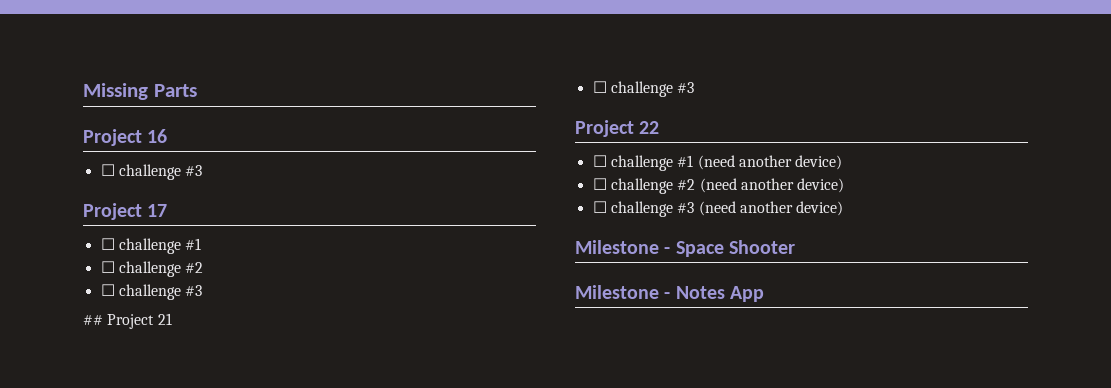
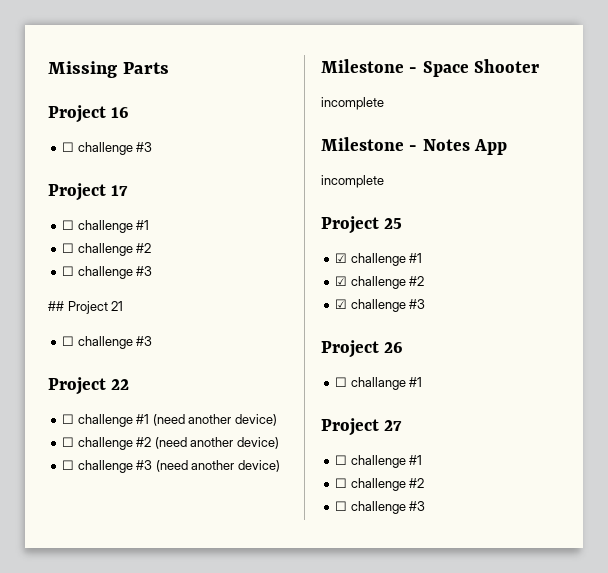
(795, 247) none -> [321,97,384,110] // incomplete
(764, 294) none -> [321,175,384,188] [321,216,403,234] [335,253,423,266] [335,276,425,289] [335,299,426,312] [321,340,404,358] [335,377,423,390] [321,418,403,436] [335,455,423,468] [335,478,425,491] [335,501,426,514] // incomplete // Project 25 // ☑ challenge #1 // ☑ challenge #2 // ☑ challenge #3 // Project 26 // ☐ challange #1 // Project 27 // ☐ challenge #1 // ☐ challenge #2 // ☐ challenge #3

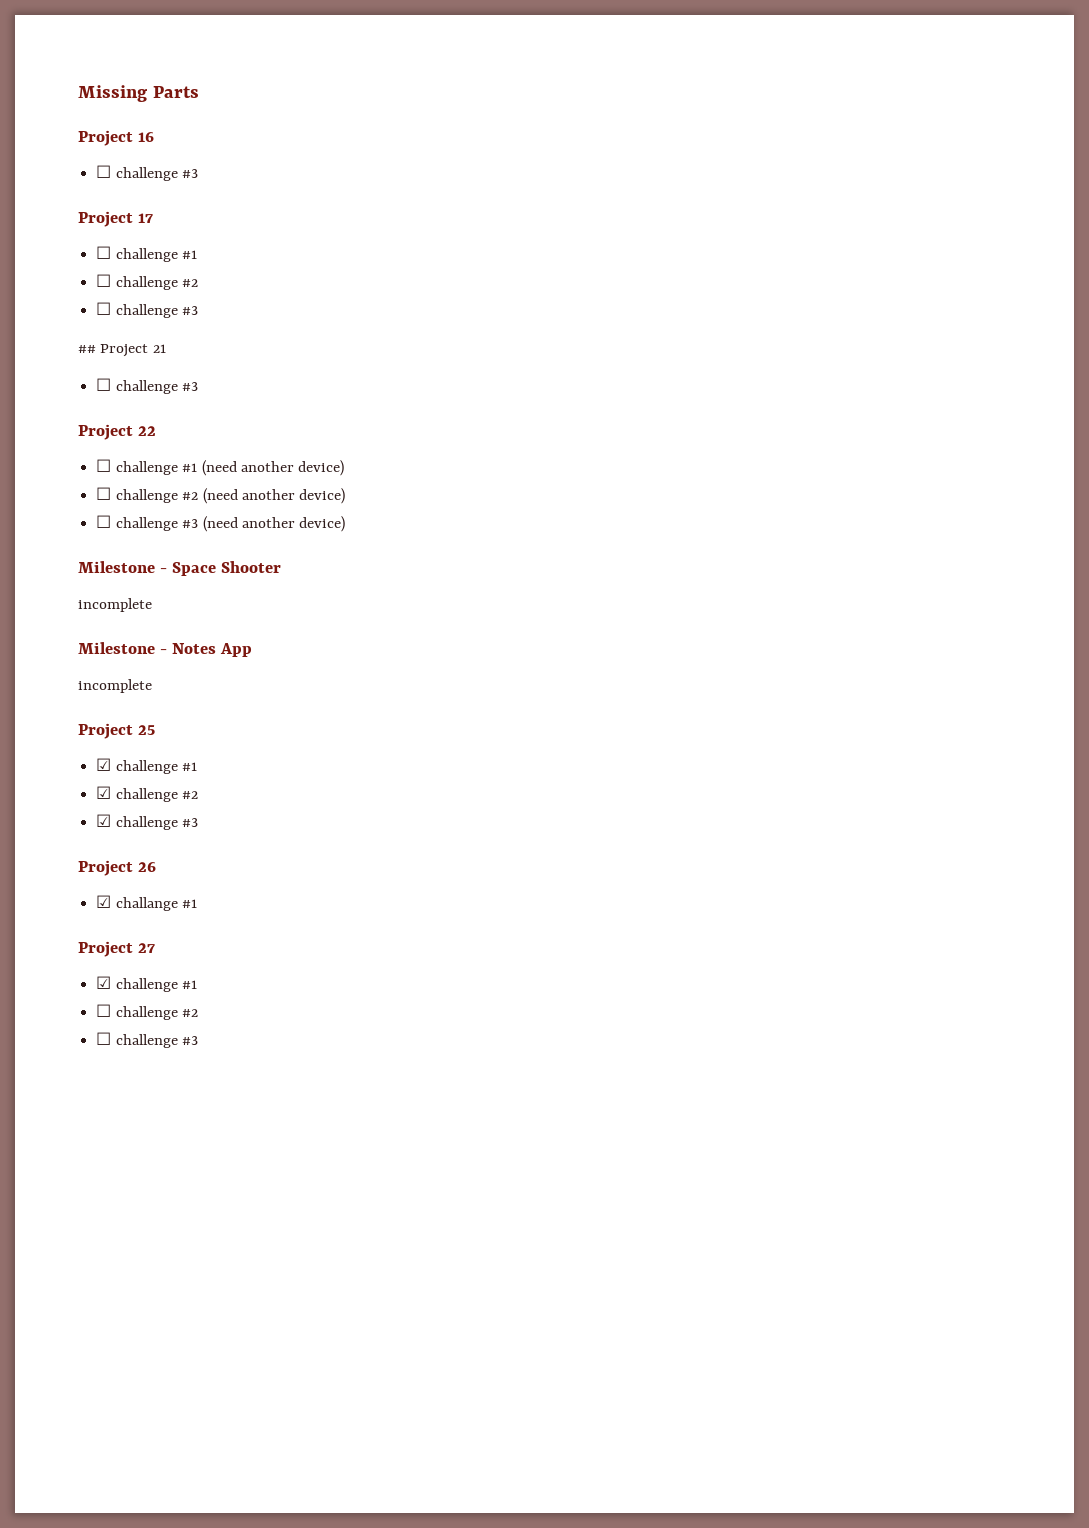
[335,377,348,387] ☐ -> [96,895,112,908] ☑
[335,455,348,465] ☐ -> [96,976,112,989] ☑

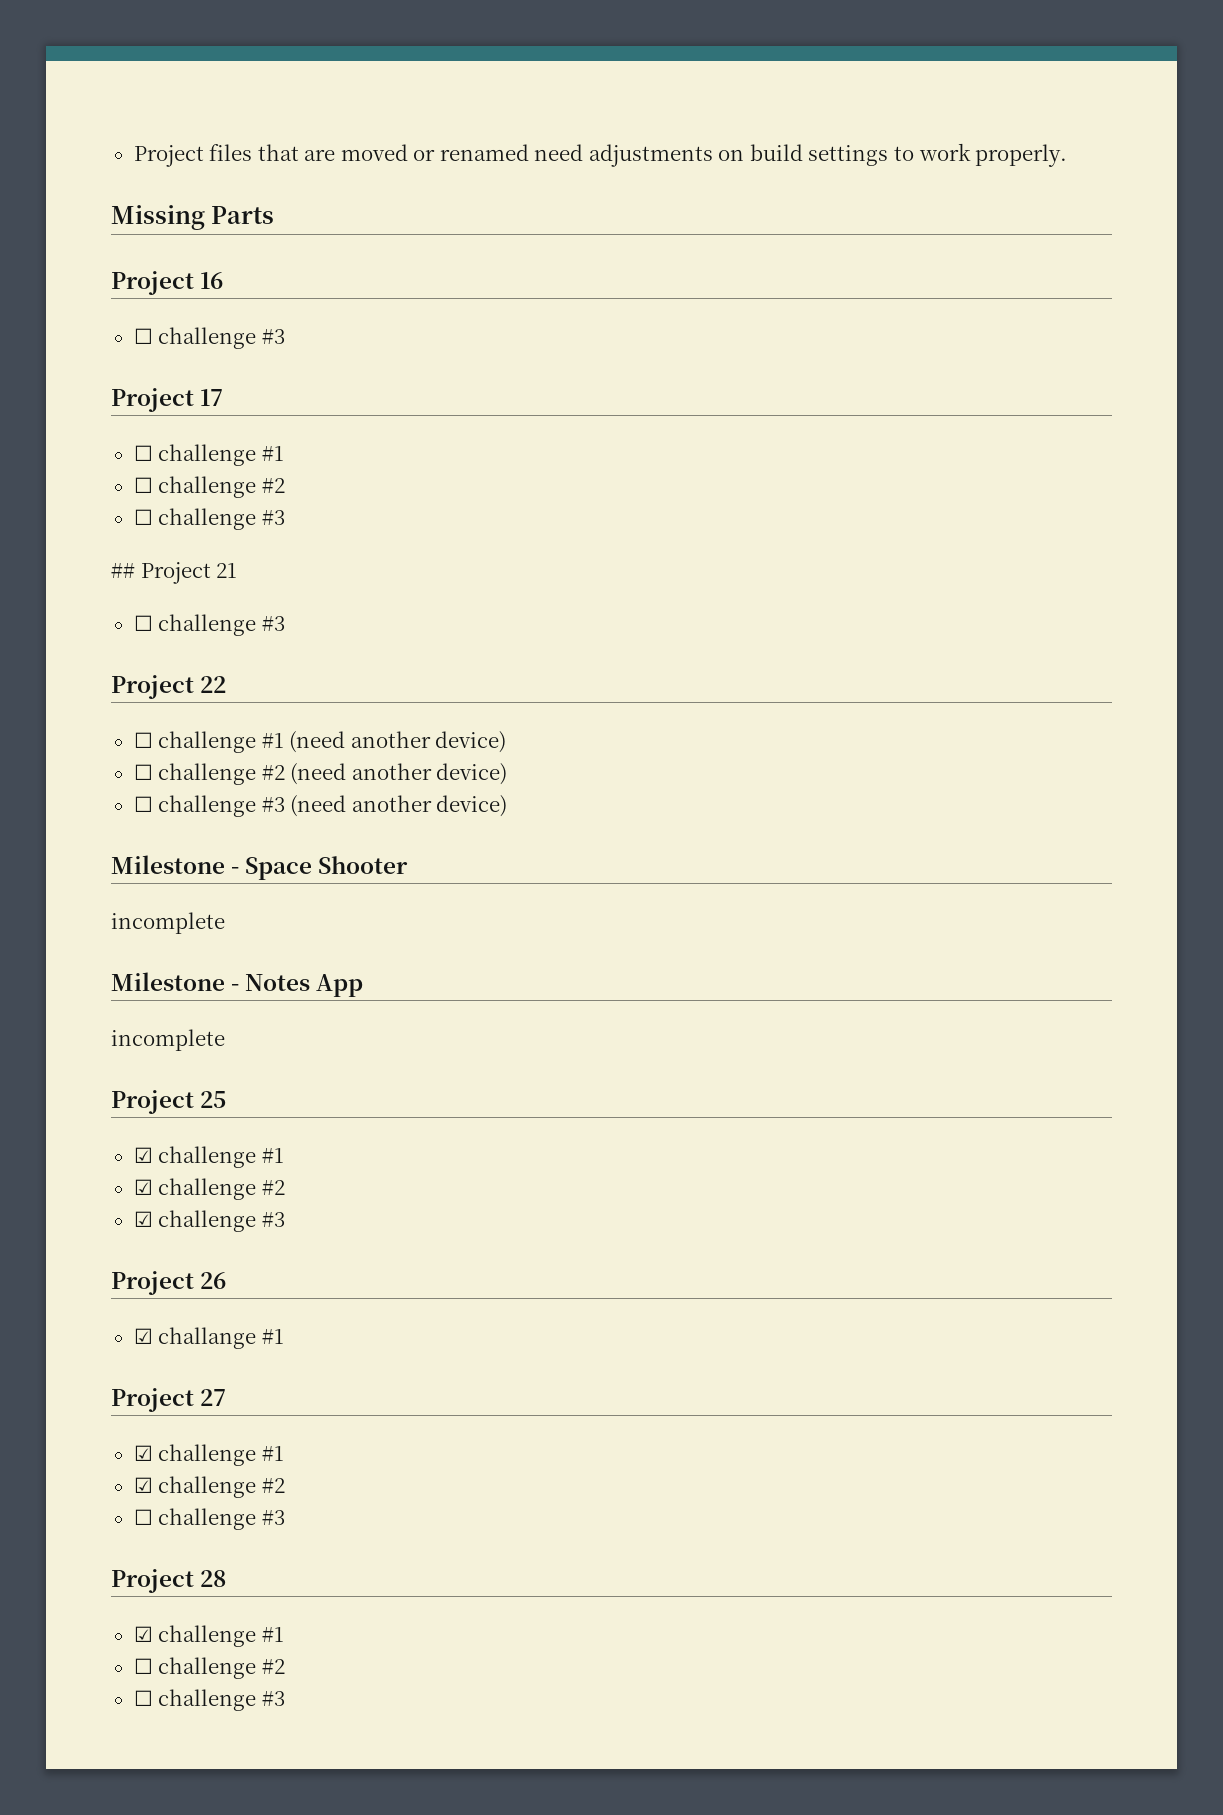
(78, 93) none -> [133,143,1068,167] Project files that are moved or renamed need adjustments on build settings to work properly. //
(198, 984) none -> [133,1476,285,1498] [133,1508,285,1530] [111,1569,227,1593] [133,1625,284,1647] // ☑ challenge #2 // ☐ challenge #3 // Project 28 // ☑ challenge #1

